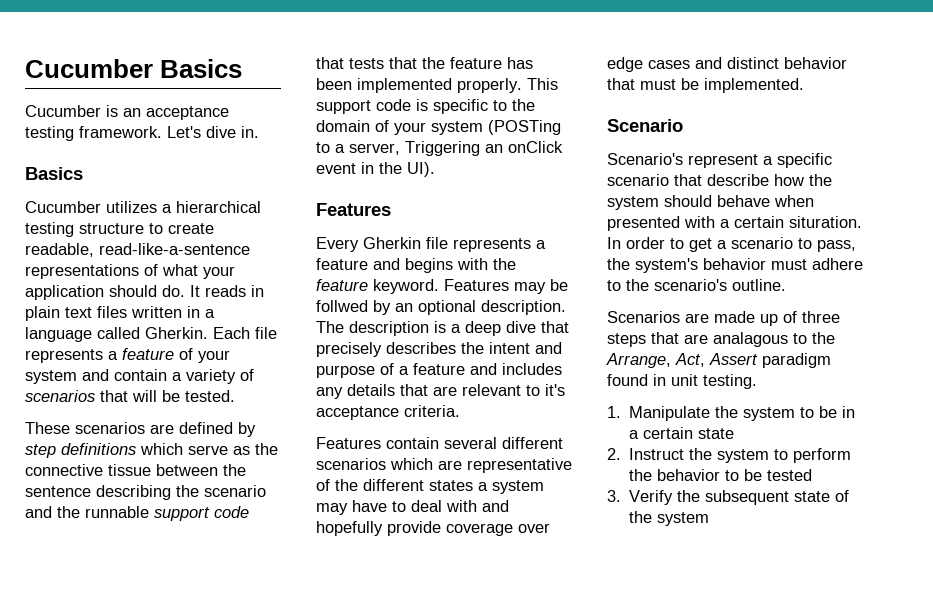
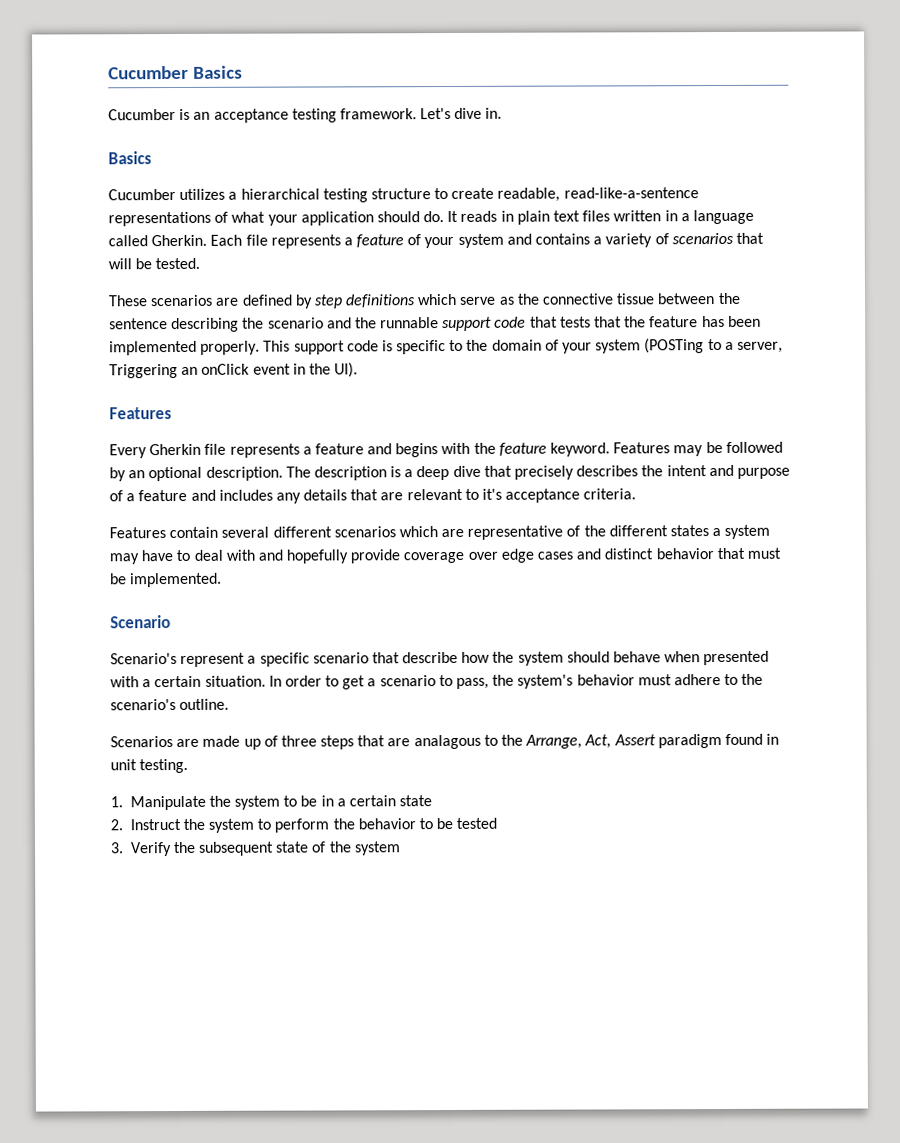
[114,369,167,381] contain -> [535,233,591,245] contains
[316,300,368,312] follwed -> [725,441,783,453] followed
[789,216,862,228] situration. -> [204,675,266,687] situation.

